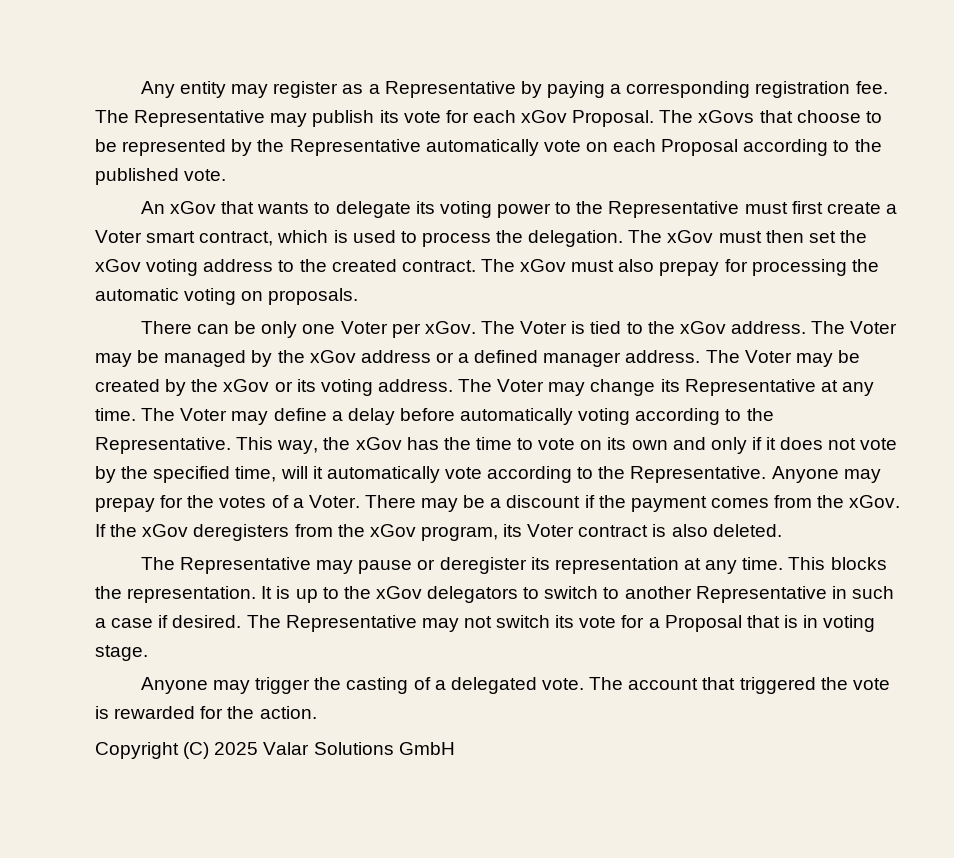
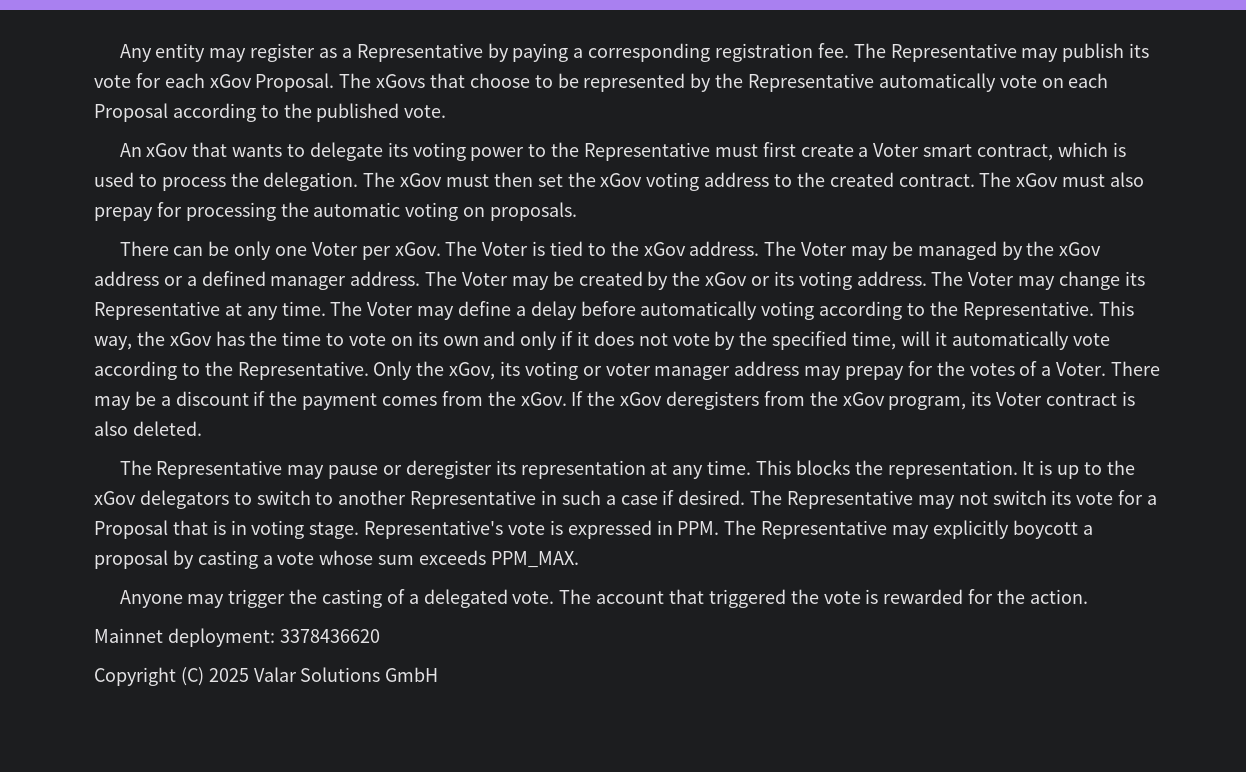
[771,466,839,483] Anyone -> [373,361,800,380] Only the xGov, its voting or voter manager address
(148, 653) none -> [364,520,1093,539] [94,550,579,569] Representative's vote is expressed in PPM. The Representative may explicitly boycott a proposal by casting a vote whose sum exceeds PPM_MAX.
(317, 712) none -> [94,628,380,647] // Mainnet deployment: 3378436620

